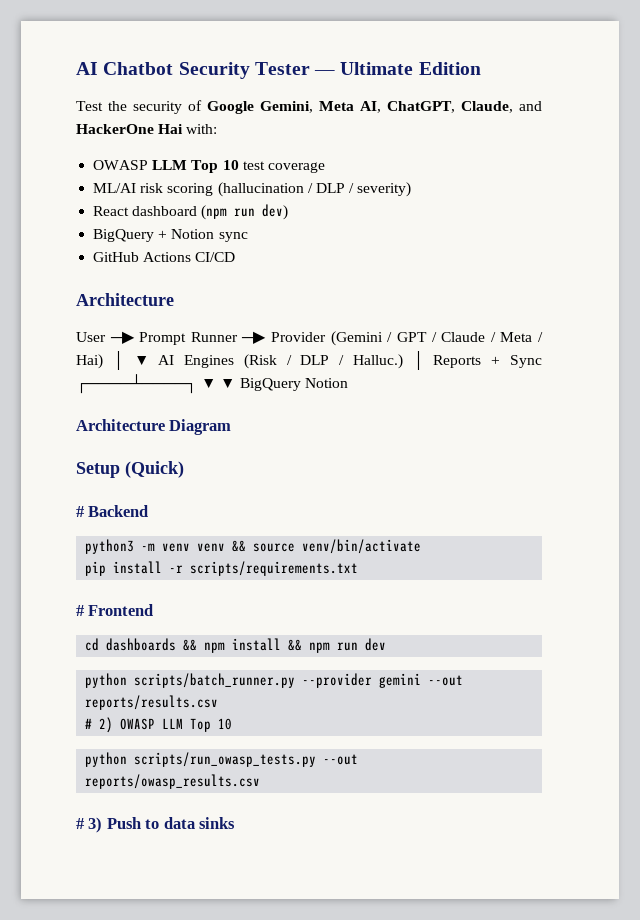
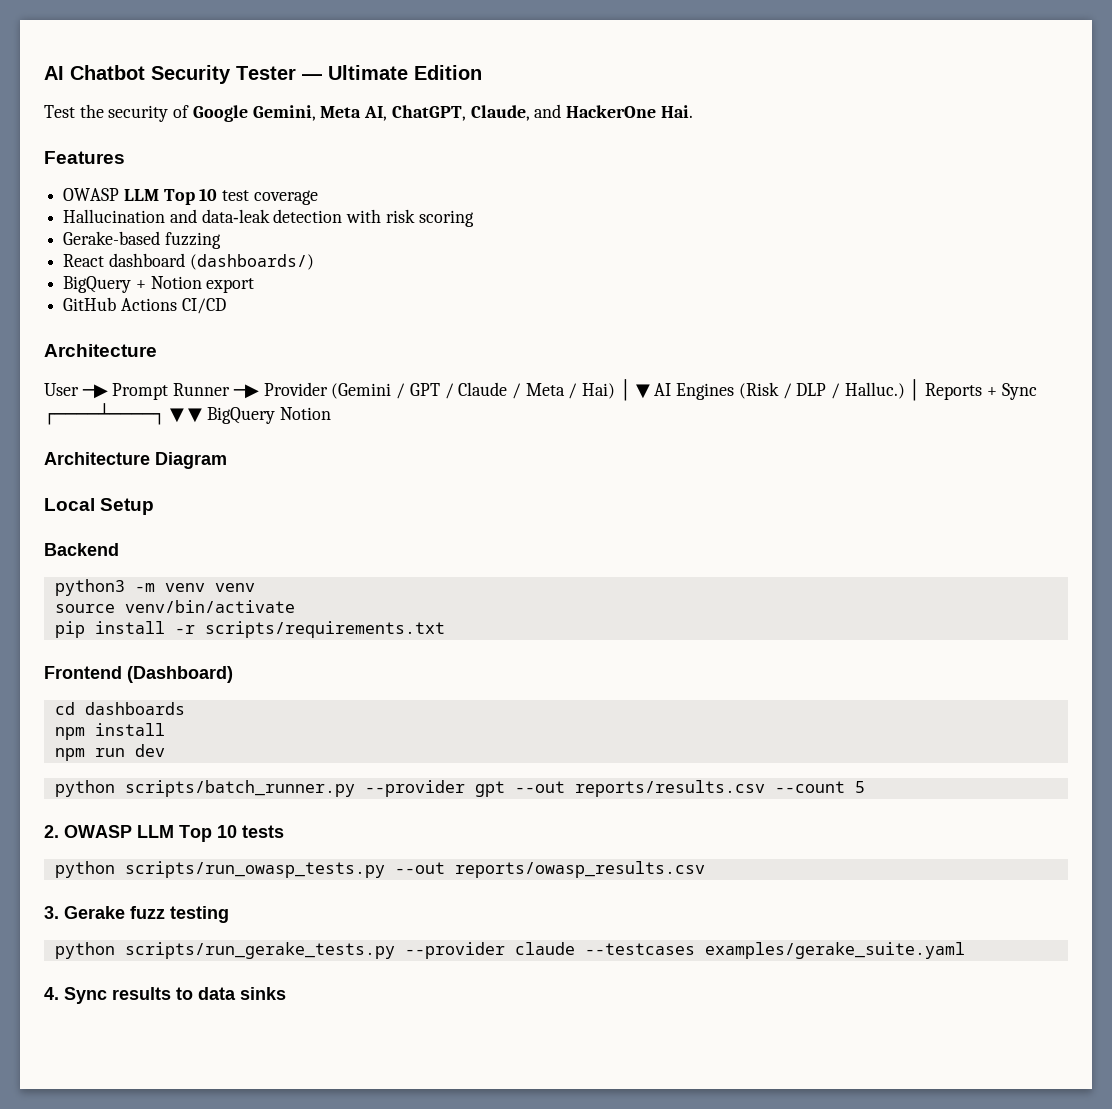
[158,124,218,134] Hai with: -> [660,105,693,118] [44,151,125,164] Hai. // Features
[93,182,412,197] ML/AI risk scoring (hallucination / DLP / severity) -> [63,209,474,227] [63,231,221,249] Hallucination and data‑leak detection with risk scoring // Gerake-based fuzzing
[201,204,289,220] (npm run dev) -> [189,254,314,270] (dashboards/)
[218,232,248,242] sync -> [206,278,255,293] export
(232, 427) none -> [44,498,95,511] Local
[125,461,184,478] [76,506,85,517] (Quick) // # -> (155, 506) //
[232,540,247,552] && -> (255, 587) //
[76,605,85,616] # -> (445, 629) none
(154, 610) none -> [127,666,233,683] (Dashboard)
[183,639,198,651] && -> (185, 708) //
[288,639,303,651] && -> (165, 729) //
[379,673,422,688] gemini -> [474,781,505,797] gpt
[85,717,233,733] // # 2) OWASP LLM Top 10 -> [774,781,865,793] [44,825,284,842] --count 5 // 2. OWASP LLM Top 10 tests
[76,817,141,833] # 3) Push -> [44,906,229,923] [54,942,965,959] [44,987,171,1004] 3. Gerake fuzz testing // python scripts/run_gerake_tests.py --provider claude --testcases examples/gerake_suite.yaml // 4. Sync results

